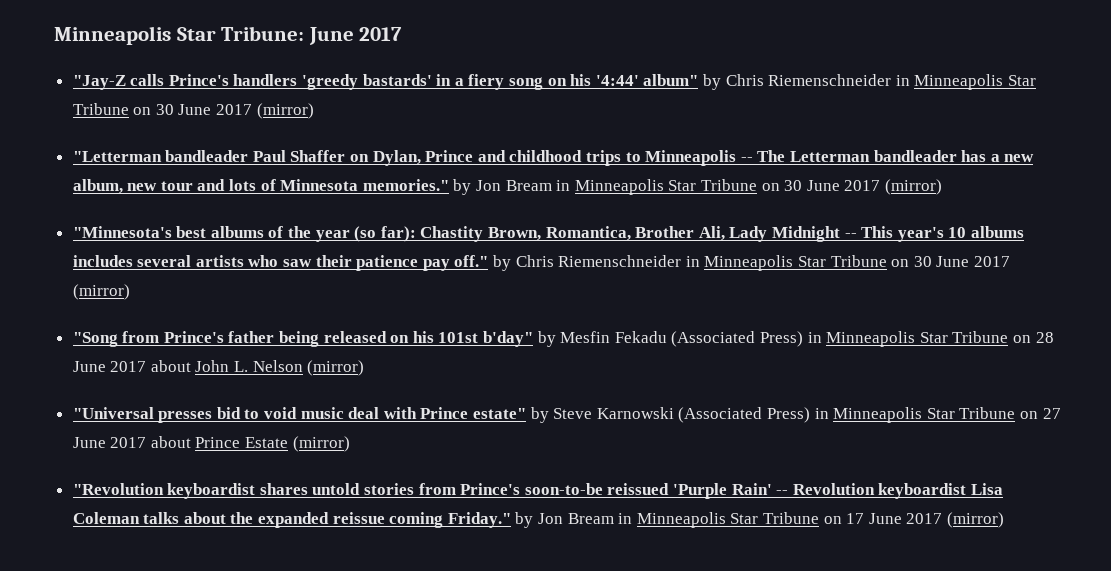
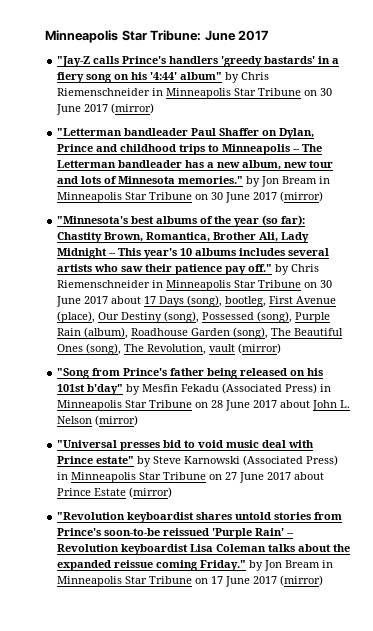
(1010, 261) none -> [111,295,337,307] [57,311,331,323] [57,327,344,339] [57,343,236,355] about 17 Days (song), bootleg, First Avenue (place), Our Destiny (song), Possessed (song), Purple Rain (album), Roadhouse Garden (song), The Beautiful Ones (song), The Revolution, vault

